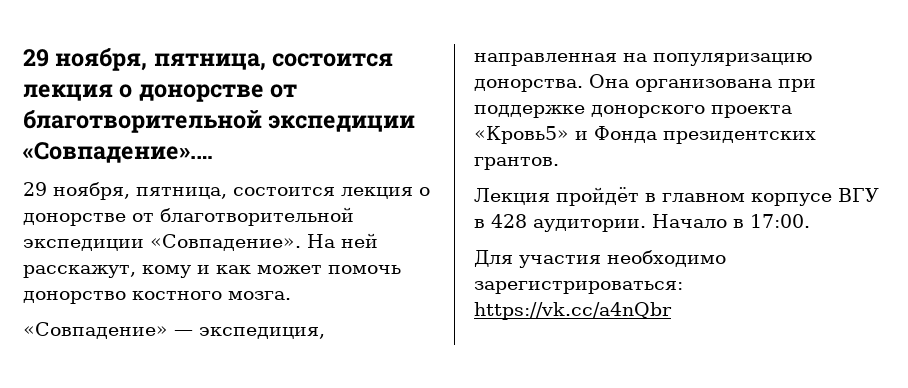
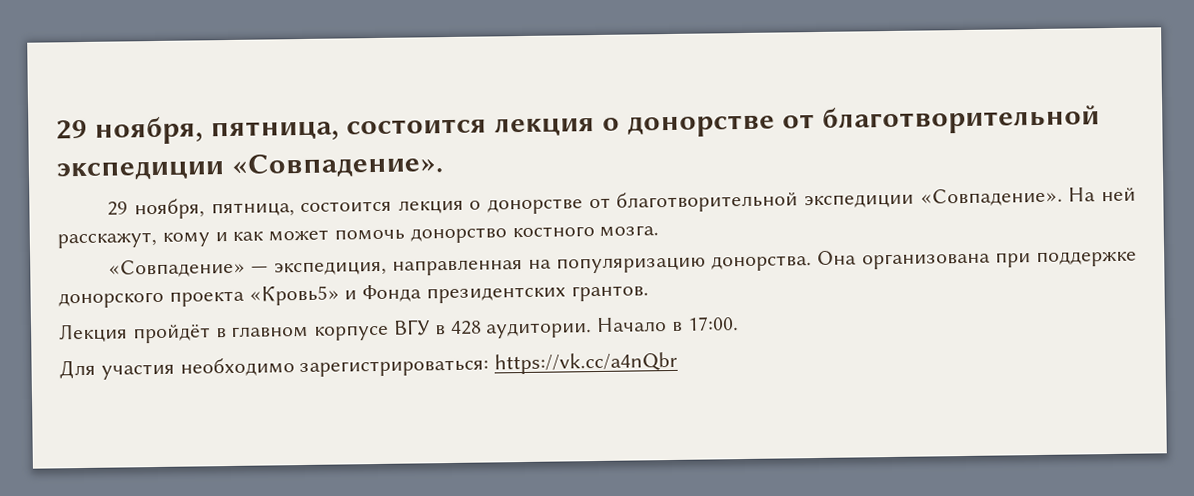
[23,142,213,163] «Совпадение».… -> [230,152,443,178] «Совпадение».

